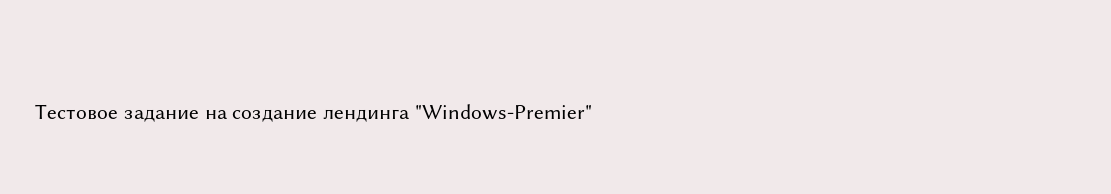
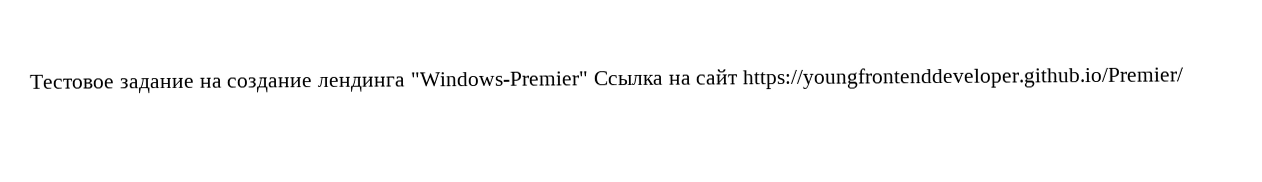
(593, 112) none -> [592,66,1184,90] Ссылка на сайт https://youngfrontenddeveloper.github.io/Premier/

